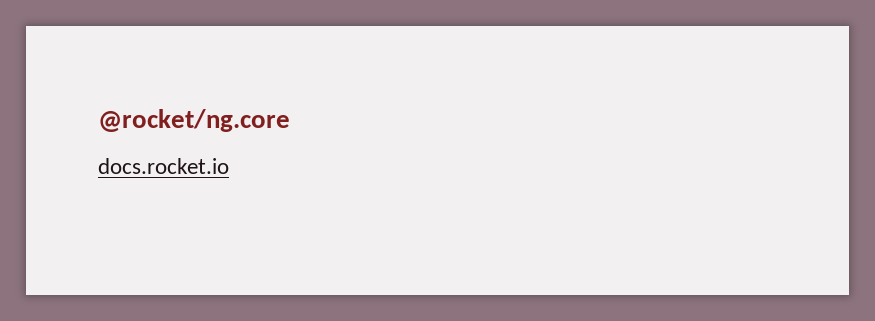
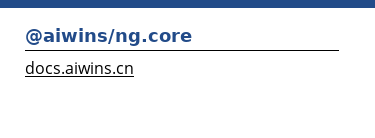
[98,109,290,132] [98,158,229,174] @rocket/ng.core // docs.rocket.io -> [25,28,192,46] [25,61,134,74] @aiwins/ng.core // docs.aiwins.cn

